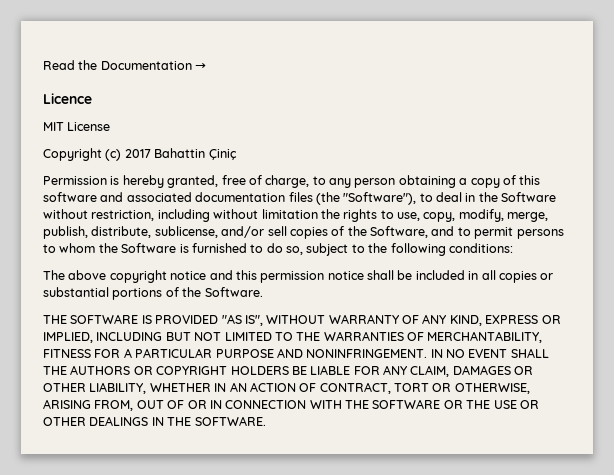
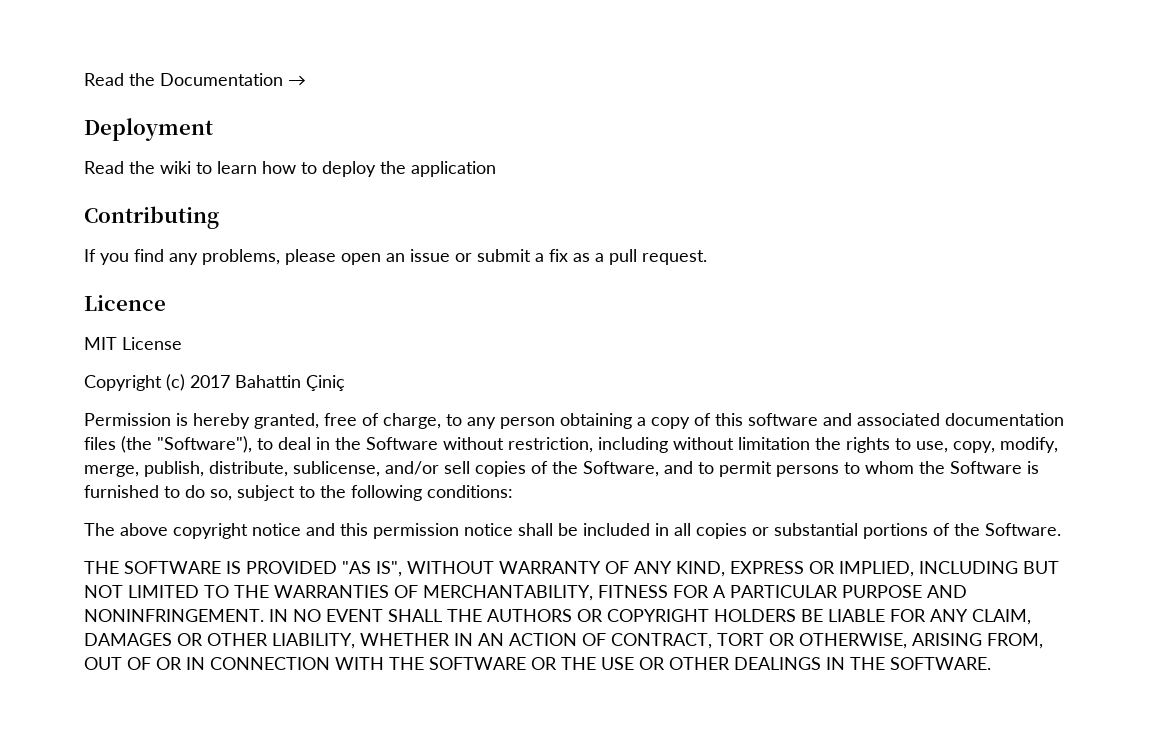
(207, 66) none -> [84,118,213,141] [84,161,496,177] [84,206,219,229] [84,249,707,265] // Deployment // Read the wiki to learn how to deploy the application // Contributing // If you find any problems, please open an issue or submit a fix as a pull request.

